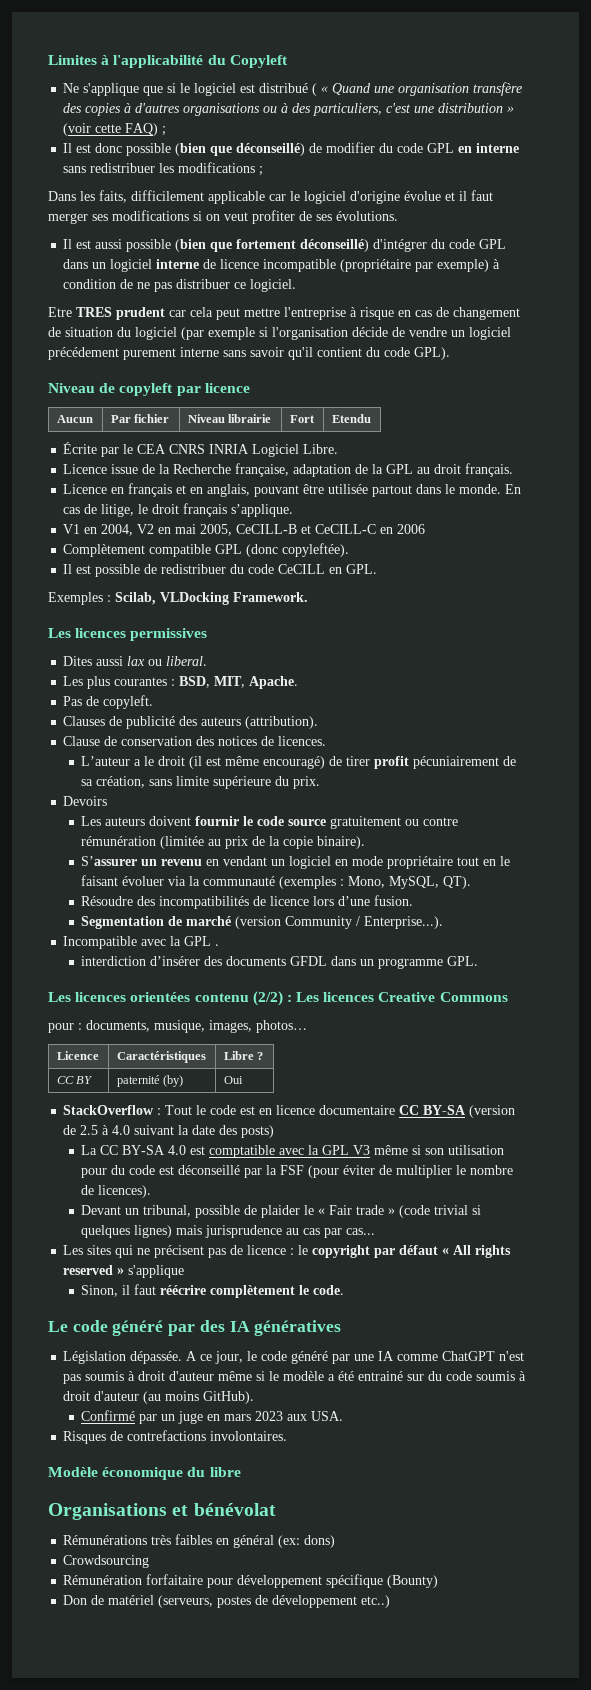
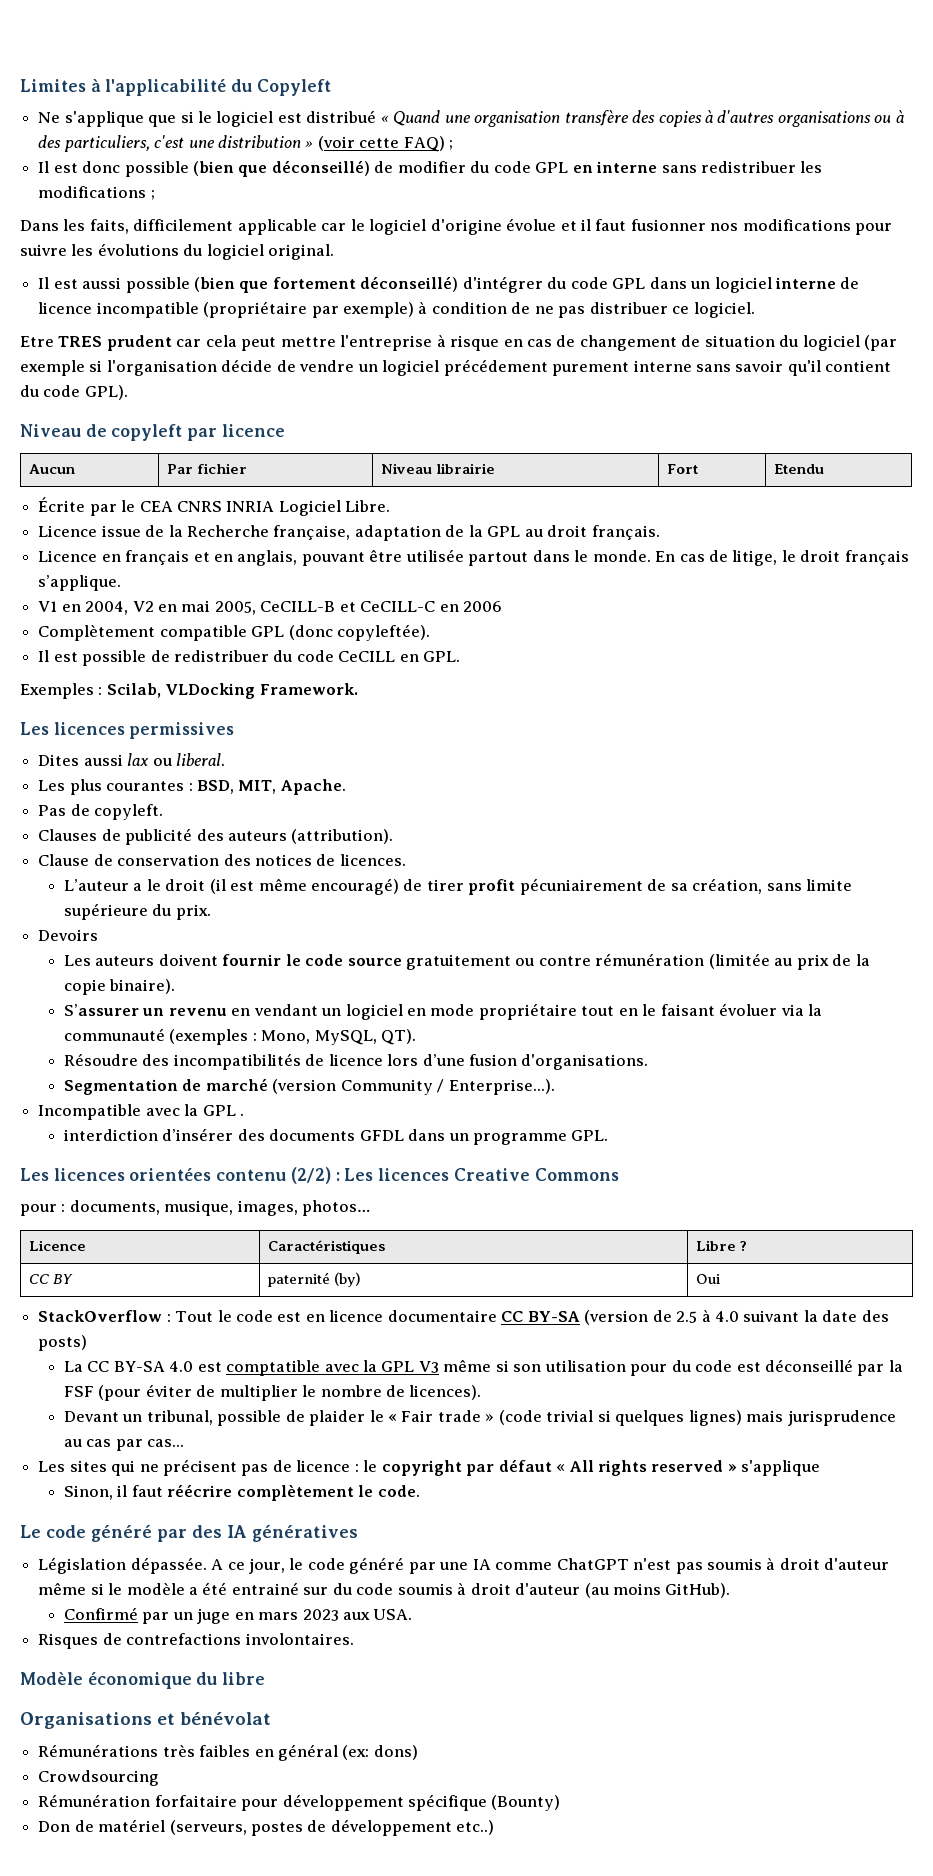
[312,83,318,96] ( -> (377, 116) none
[48,210,398,224] merger ses modifications si on veut profiter de ses évolutions. -> [630,219,893,235] [20,243,335,260] fusionner nos modifications pour suivre les évolutions du logiciel original.
[374,895,414,906] fusion. -> [468,1054,649,1070] fusion d'organisations.

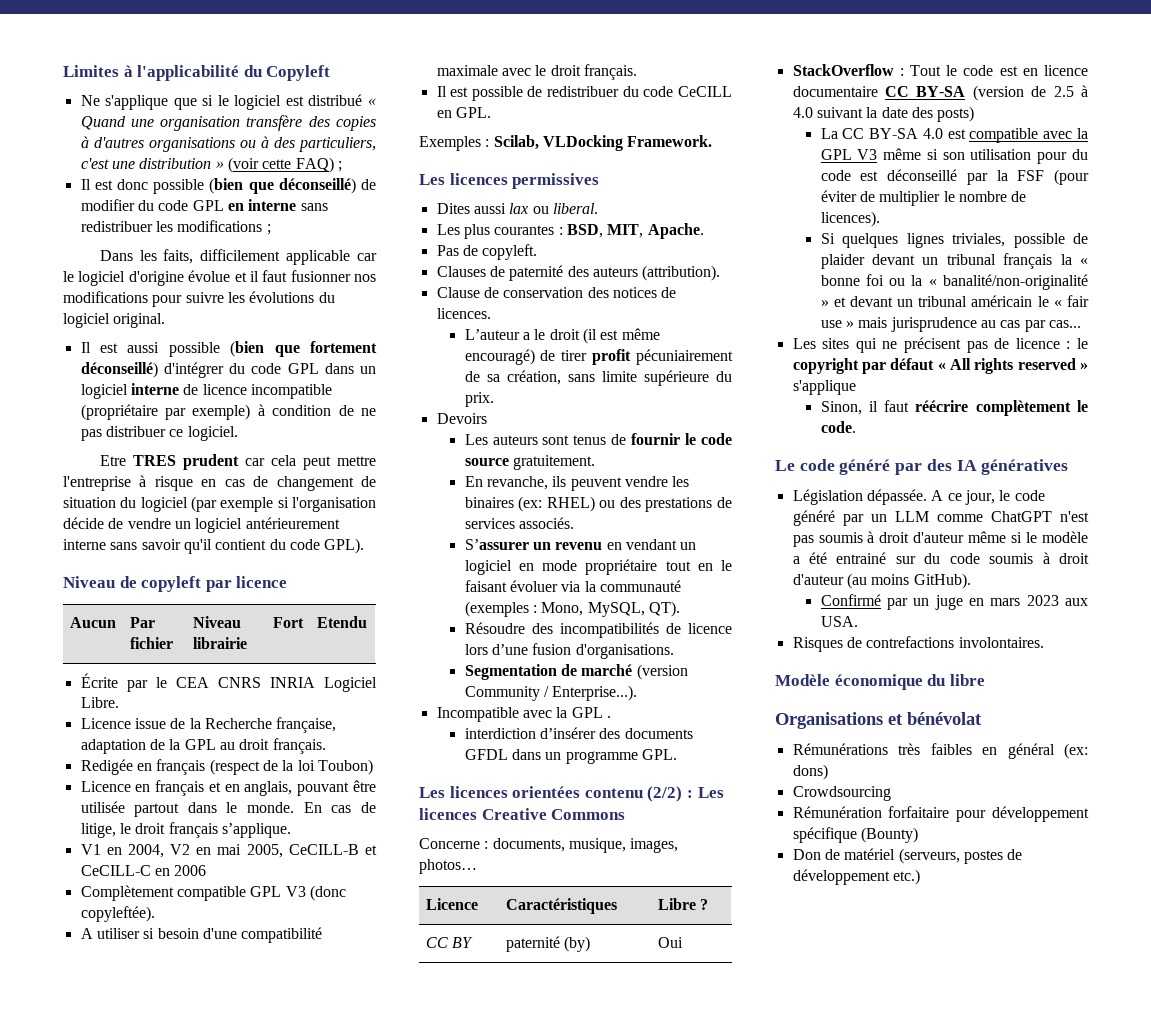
[443,359,630,376] précédement purement -> [245,517,340,529] antérieurement
(660, 532) none -> [80,759,373,775] // Redigée en français (respect de la loi Toubon)
(285, 631) none -> [285,886,306,897] V3
(430, 632) none -> [80,927,323,943] [436,64,637,80] // A utiliser si besoin d'une compatibilité maximale avec le droit français.
[125,828,193,845] publicité -> [509,265,564,281] paternité
[158,954,218,966] doivent -> [542,434,627,445] sont tenus de
[405,953,870,970] [63,979,176,995] gratuitement ou contre rémunération (limitée au prix de la copie binaire). -> [512,455,595,470] [464,476,690,491] [464,496,732,512] [464,517,574,529] gratuitement. // En revanche, ils peuvent vendre les binaires (ex: RHEL) ou des prestations de services associés.
[20,1204,57,1216] pour -> [419,838,480,849] Concerne
[226,1360,321,1376] comptatible -> [969,128,1039,143] compatible
[63,1410,742,1426] Devant un tribunal, possible de plaider le « Fair trade » (code trivial si quelques lignes) -> [820,233,1088,248] [820,253,1088,269] [820,274,1088,290] [820,295,1089,307] [820,320,854,328] Si quelques lignes triviales, possible de plaider devant un tribunal français la « bonne foi ou la « banalité/non-originalité » et devant un tribunal américain le « fair use »
[439,1559,491,1570] une IA -> [870,511,929,522] un LLM
[456,1820,495,1835] etc..) -> [892,869,920,885] etc.)

